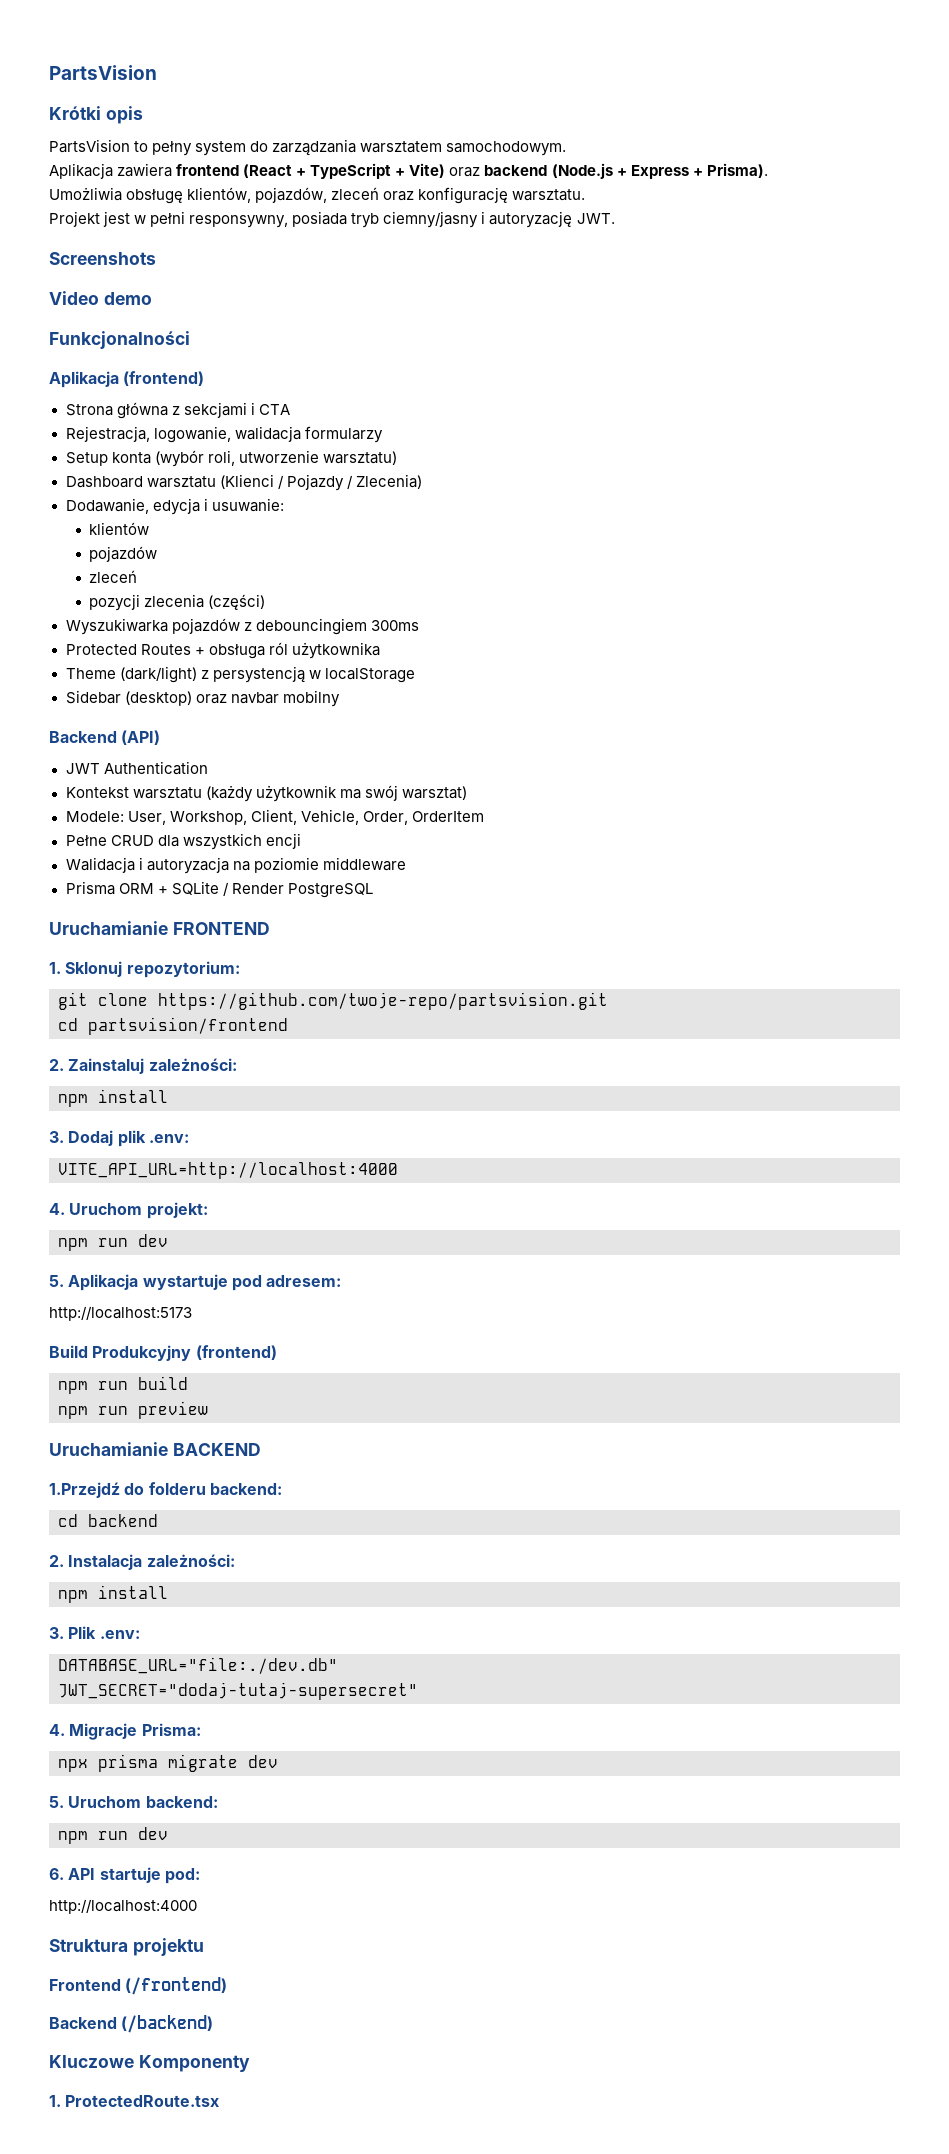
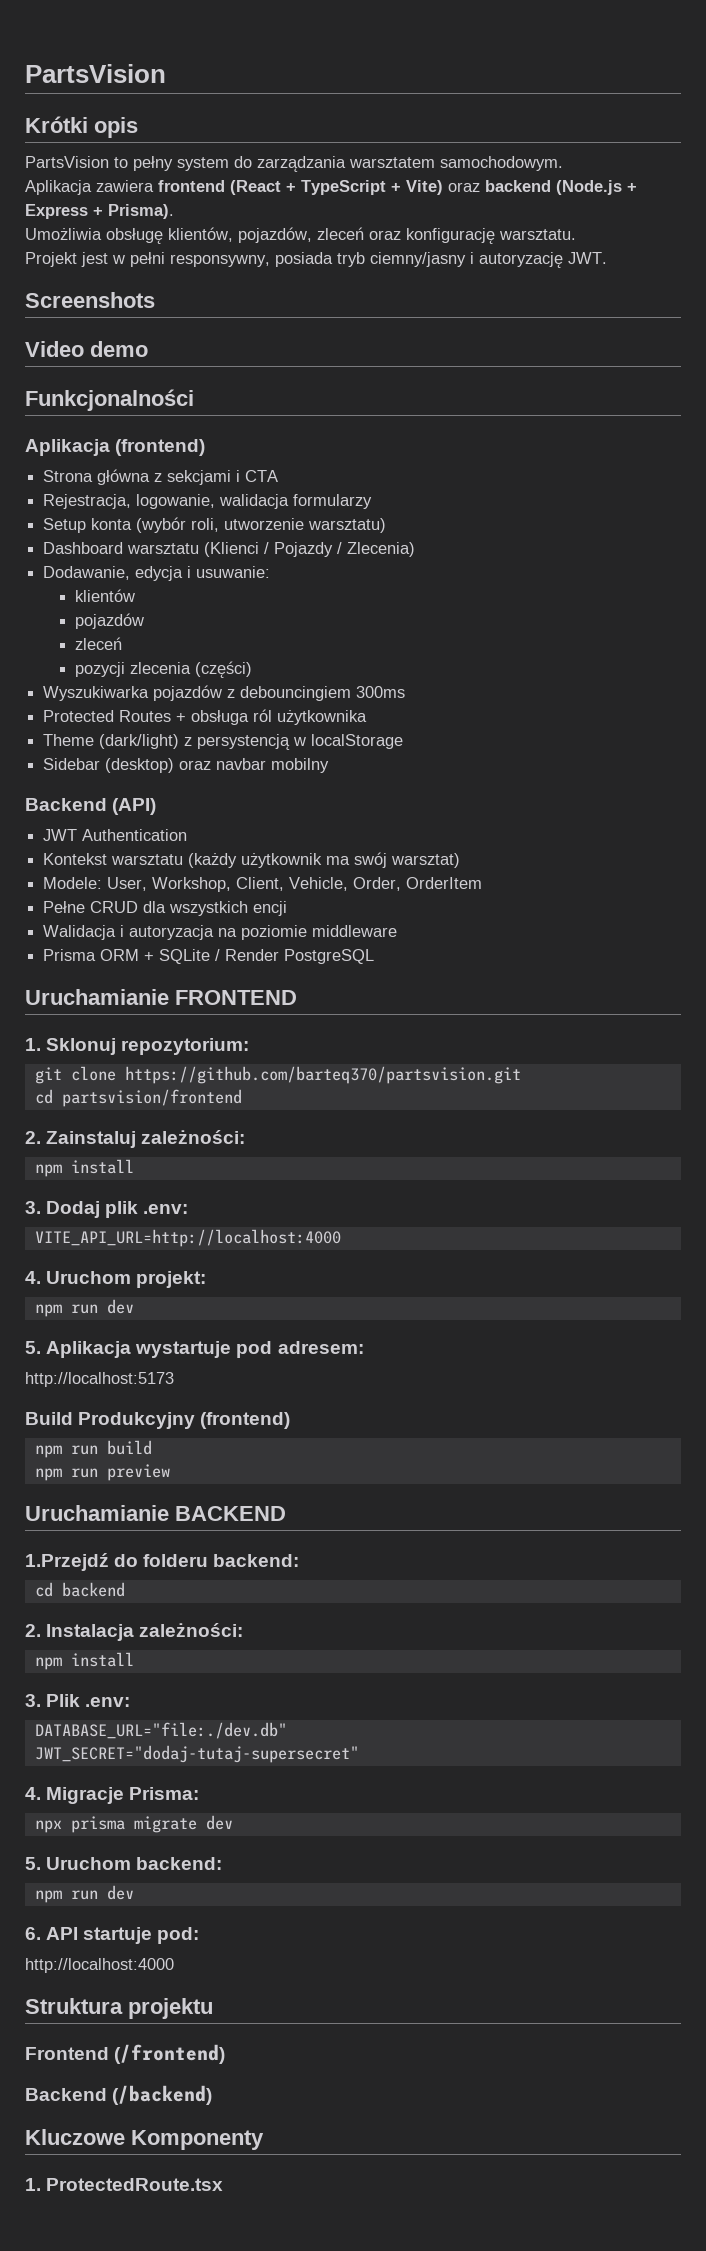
[158,992,608,1010] https://github.com/twoje-repo/partsvision.git -> [124,1066,521,1084] https://github.com/barteq370/partsvision.git

